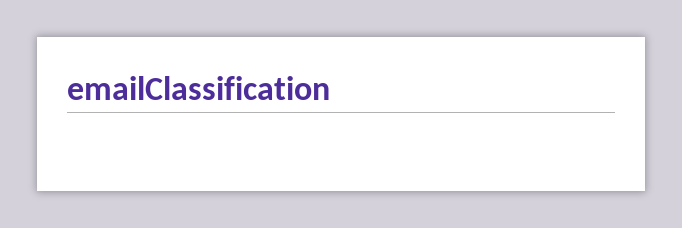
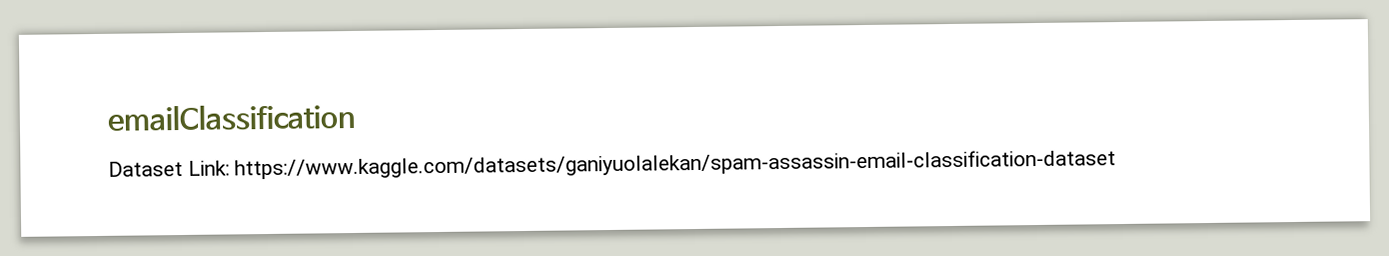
(330, 88) none -> [108,149,1117,180] // Dataset Link: https://www.kaggle.com/datasets/ganiyuolalekan/spam-assassin-email-classification-dataset

